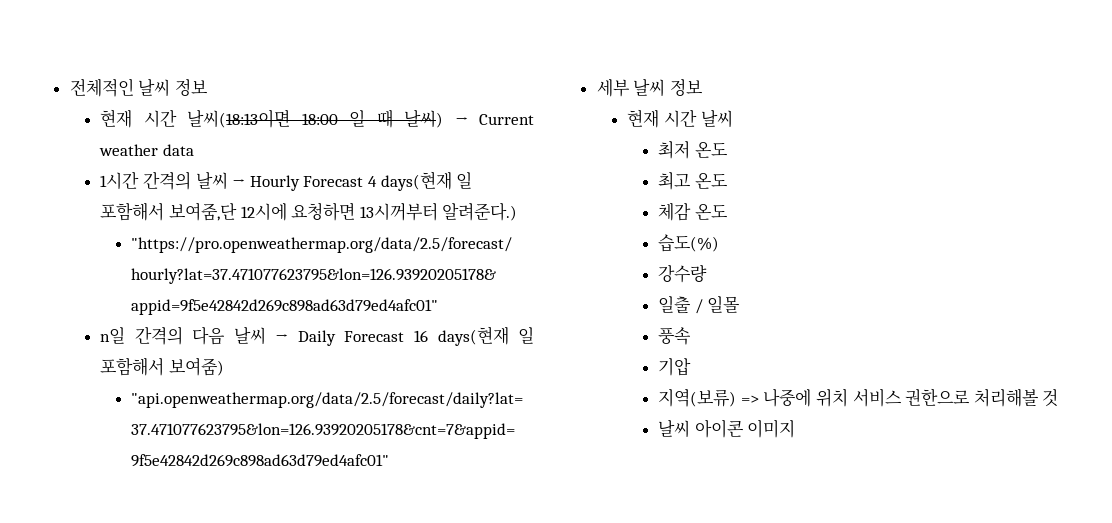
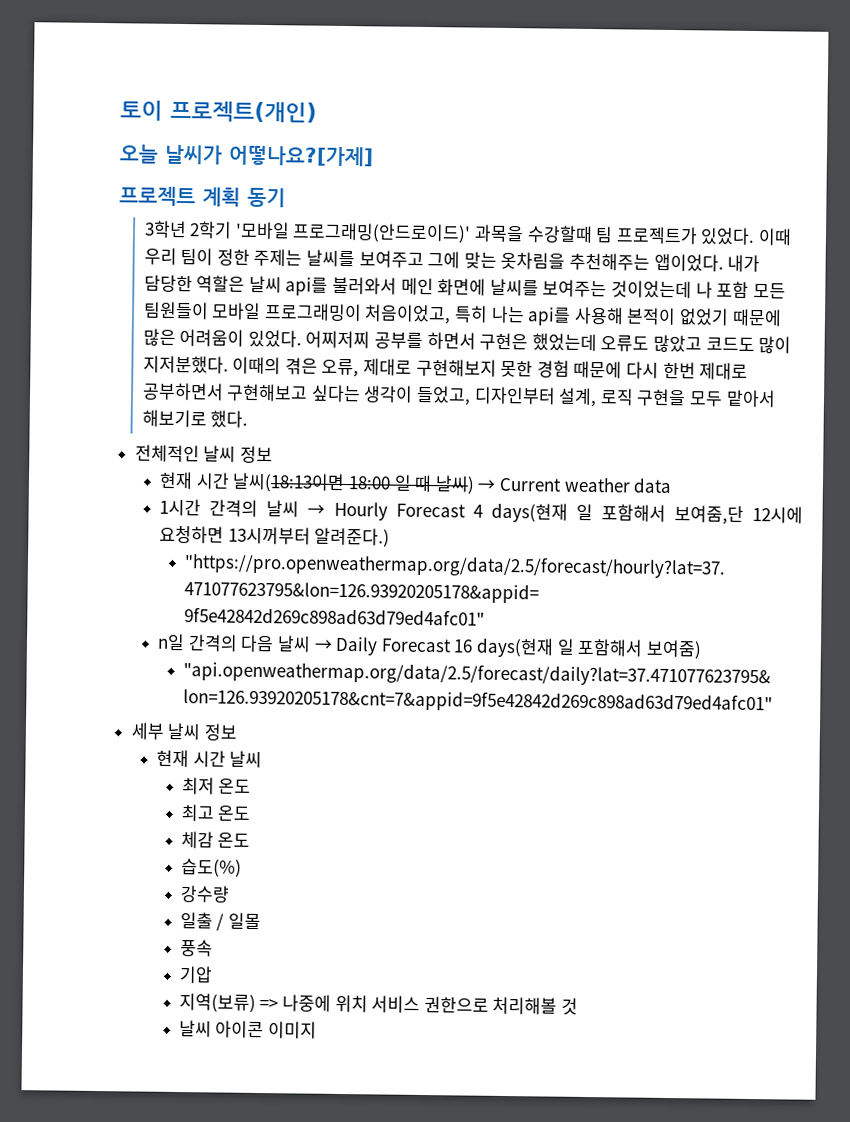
(69, 87) none -> [120,100,317,123] [119,144,374,167] [119,186,286,208] [143,220,792,246] [143,247,761,273] [143,274,786,300] [142,301,782,327] [142,328,792,354] [142,355,749,380] [141,382,776,408] [141,409,249,428] 토이 프로젝트(개인) // 오늘 날씨가 어떻나요?[가제] // 프로젝트 계획 동기 // 3학년 2학기 '모바일 프로그래밍(안드로이드)' 과목을 수강할때 팀 프로젝트가 있었다. 이때 우리 팀이 정한 주제는 날씨를 보여주고 그에 맞는 옷차림을 추천해주는 앱이었다. 내가 담당한 역할은 날씨 api를 불러와서 메인 화면에 날씨를 보여주는 것이었는데 나 포함 모든 팀원들이 모바일 프로그래밍이 처음이었고, 특히 나는 api를 사용해 본적이 없었기 때문에 많은 어려움이 있었다. 어찌저찌 공부를 하면서 구현은 했었는데 오류도 많았고 코드도 많이 지저분했다. 이때의 겪은 오류, 제대로 구현해보지 못한 경험 때문에 다시 한번 제대로 공부하면서 구현해보고 싶다는 생각이 들었고, 디자인부터 설계, 로직 구현을 모두 맡아서 해보기로 했다. //

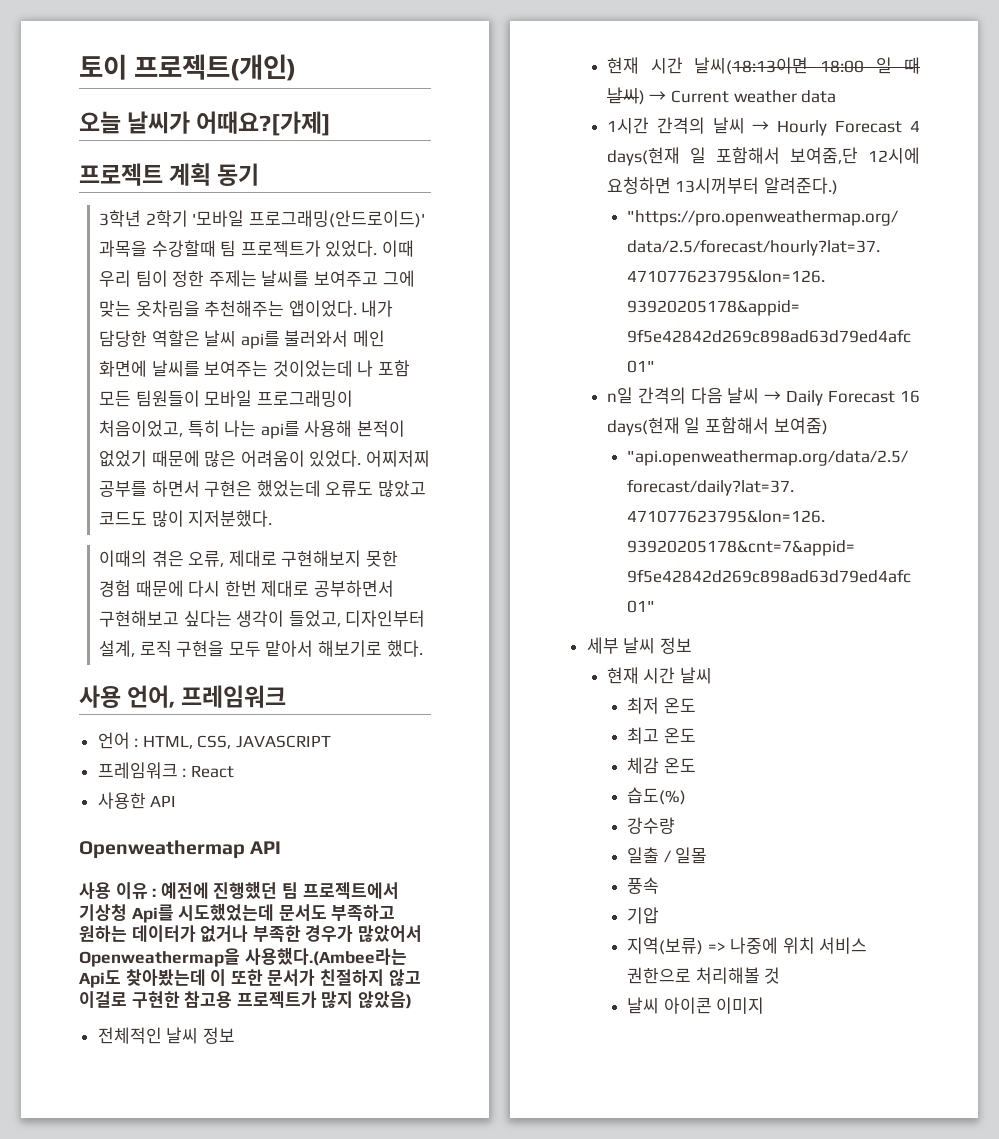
[228,145,374,167] 어떻나요?[가제] -> [196,111,332,136] 어때요?[가제]
(229, 364) none -> (273, 518) //
(249, 419) none -> [79,685,287,708] [97,732,332,749] [97,762,234,779] [97,792,177,809] [79,840,282,859] [79,881,399,899] [79,903,396,923] [79,925,422,942] [79,947,407,967] [79,969,421,988] [79,991,412,1009] // 사용 언어, 프레임워크 // 언어 : HTML, CSS, JAVASCRIPT // 프레임워크 : React // 사용한 API // Openweathermap API // 사용 이유 : 예전에 진행했던 팀 프로젝트에서 기상청 Api를 시도했었는데 문서도 부족하고 원하는 데이터가 없거나 부족한 경우가 많았어서 Openweathermap을 사용했다.(Ambee라는 Api도 찾아봤는데 이 또한 문서가 친절하지 않고 이걸로 구현한 참고용 프로젝트가 많지 않았음)

